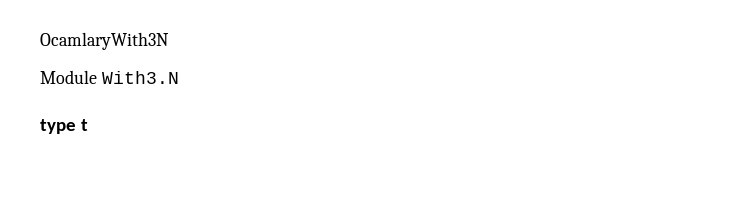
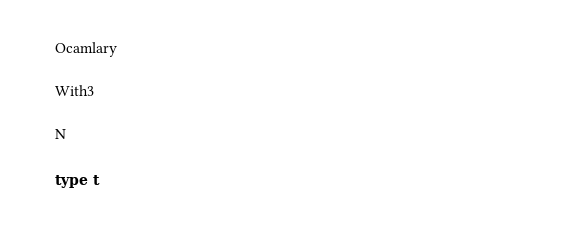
[40,32,169,50] [40,70,179,84] OcamlaryWith3N // Module With3.N -> [55,42,117,57] [55,85,94,96] [55,129,66,139] Ocamlary // With3 // N

